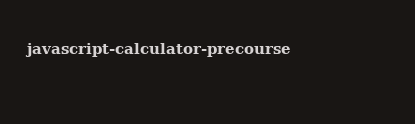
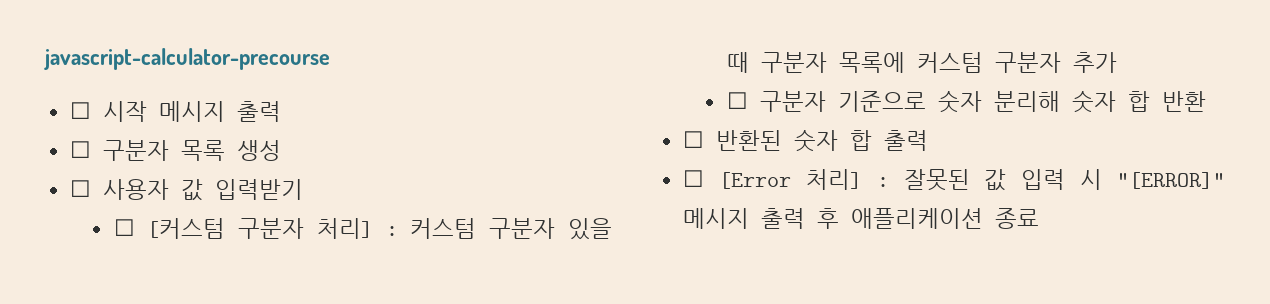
(291, 50) none -> [70,101,282,122] [70,140,282,161] [70,179,304,201] [113,218,612,240] [726,52,1117,73] [726,90,1206,113] [683,129,929,152] [683,169,1225,191] [683,208,1040,229] // ☐ 시작 메시지 출력 // ☐ 구분자 목록 생성 // ☐ 사용자 값 입력받기 // ☐ [커스텀 구분자 처리] : 커스텀 구분자 있을 때 구분자 목록에 커스텀 구분자 추가 // ☐ 구분자 기준으로 숫자 분리해 숫자 합 반환 // ☐ 반환된 숫자 합 출력 // ☐ [Error 처리] : 잘못된 값 입력 시 "[ERROR]" 메시지 출력 후 애플리케이션 종료

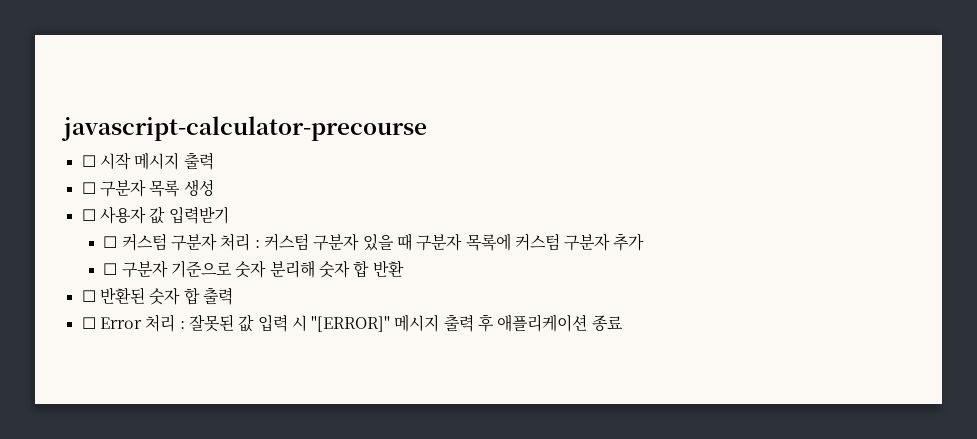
[147,218,373,239] [커스텀 구분자 처리] -> [121,233,251,251] 커스텀 구분자 처리
[719,169,862,190] [Error 처리] -> [99,314,176,332] Error 처리

